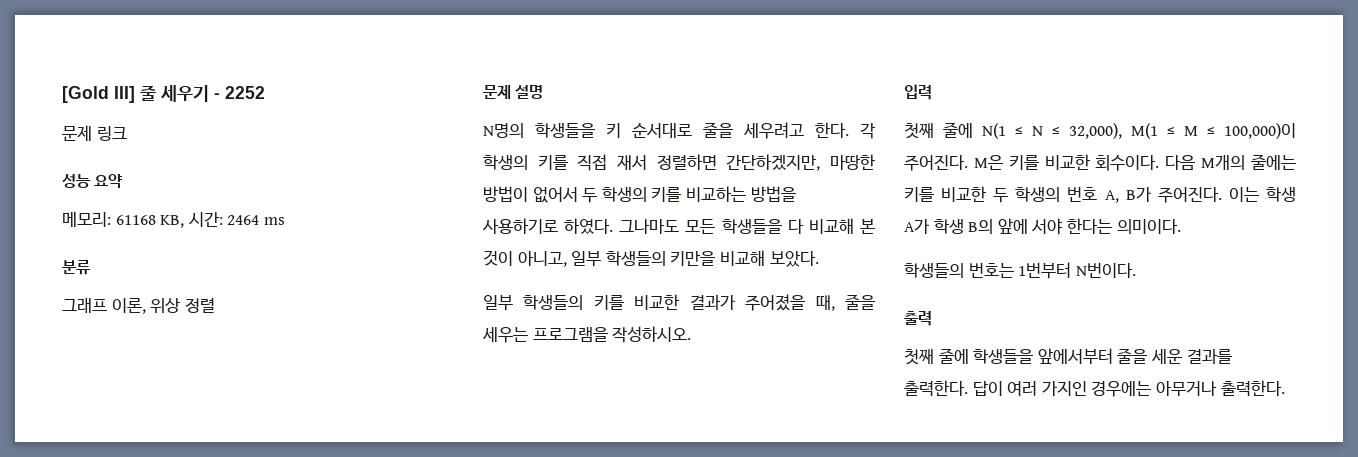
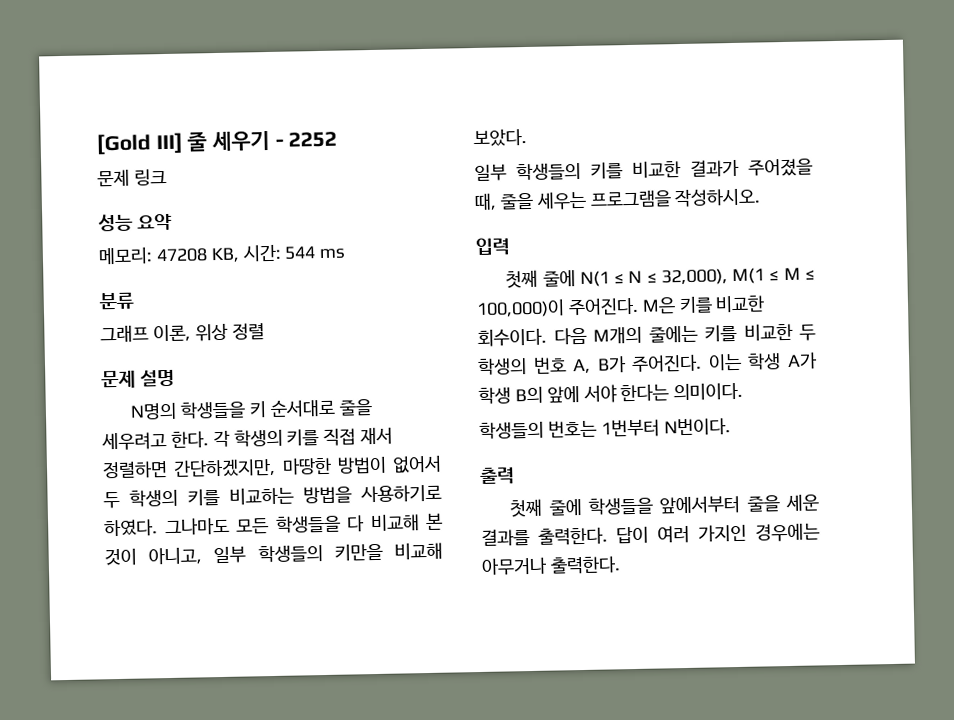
[115,215,156,225] 61168 -> [155,248,208,263] 47208
[227,215,260,225] 2464 -> [284,246,317,260] 544

